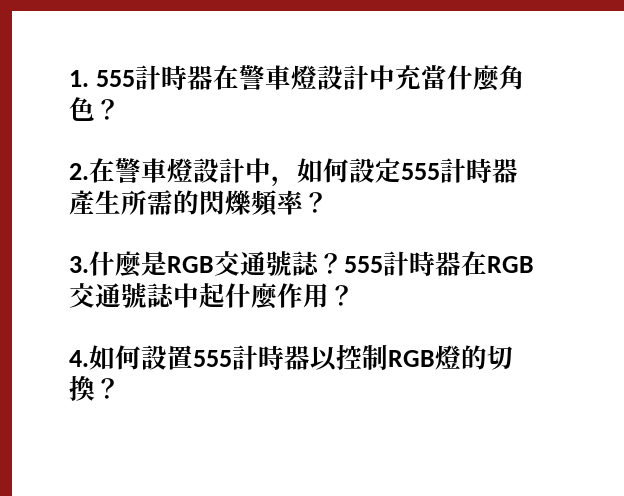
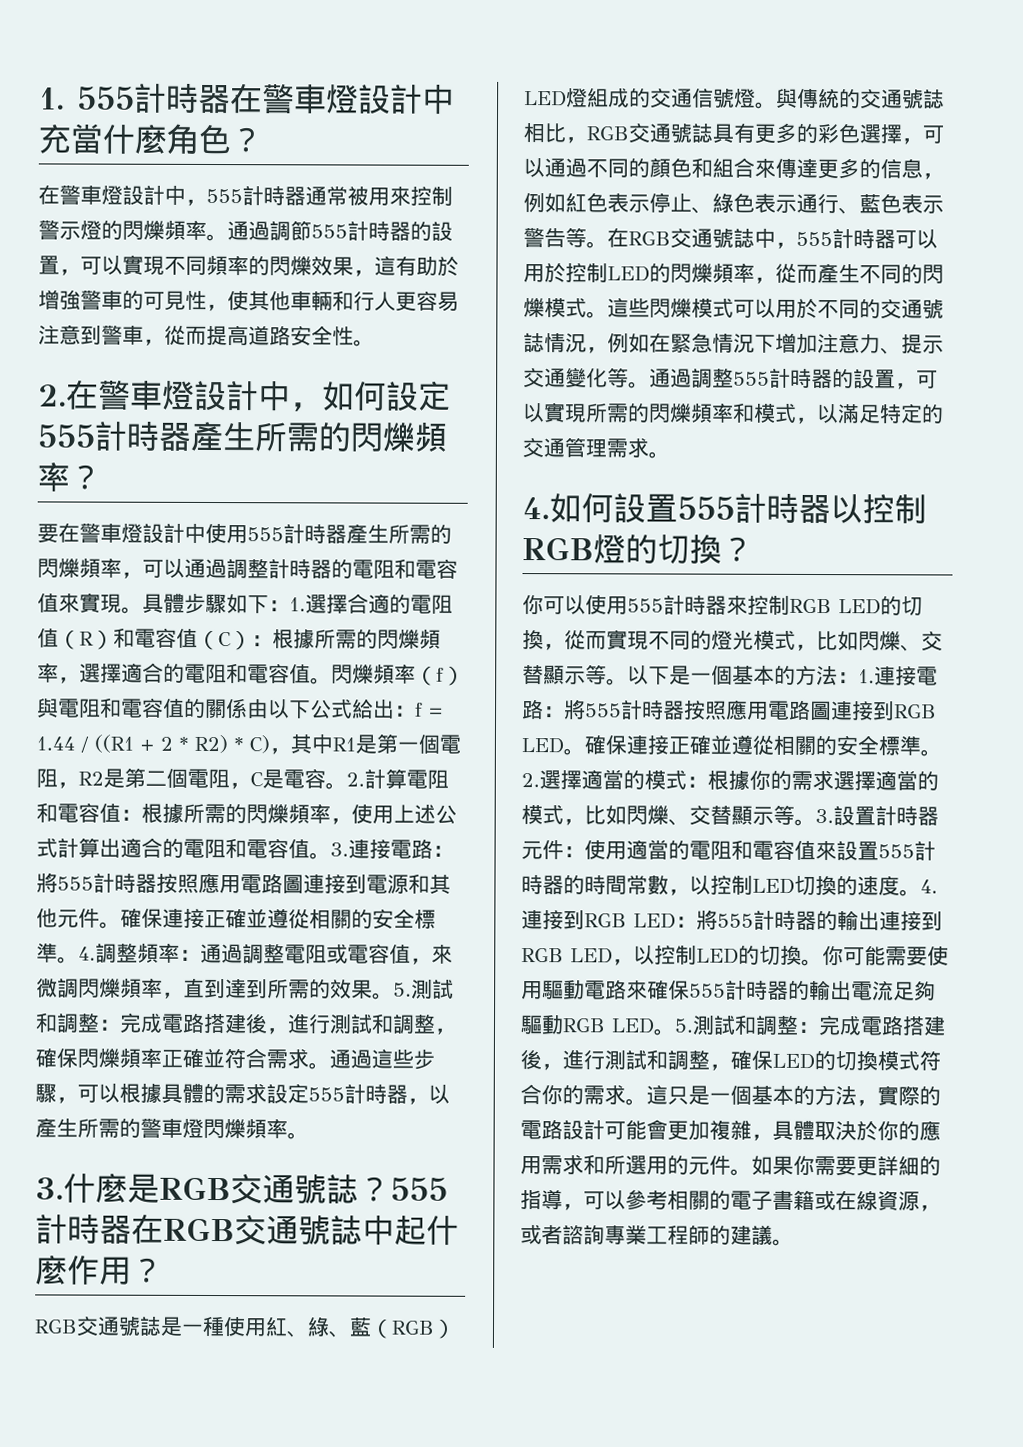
(121, 109) none -> [38,184,453,206] [38,219,453,242] [38,254,459,277] [38,289,459,312] [38,324,375,347] // 在警車燈設計中，555計時器通常被用來控制警示燈的閃爍頻率。通過調節555計時器的設置，可以實現不同頻率的閃爍效果，這有助於增強警車的可見性，使其他車輛和行人更容易注意到警車，從而提高道路安全性。
(329, 202) none -> [37,522,452,544] [37,557,458,579] [37,592,453,614] [37,627,441,651] [37,662,465,686] [37,697,443,719] [36,733,461,755] [36,767,449,790] [36,802,457,825] [36,837,454,860] [36,872,451,894] [36,908,436,929] [36,942,453,965] [36,977,454,1000] [35,1012,456,1035] [35,1047,435,1070] [35,1082,450,1105] [35,1117,309,1140] // 要在警車燈設計中使用555計時器產生所需的閃爍頻率，可以通過調整計時器的電阻和電容值來實現。具體步驟如下：1.選擇合適的電阻值（R）和電容值（C）：根據所需的閃爍頻率，選擇適合的電阻和電容值。閃爍頻率（f）與電阻和電容值的關係由以下公式給出：f = 1.44 / ((R1 + 2 * R2) * C)，其中R1是第一個電阻，R2是第二個電阻，C是電容。2.計算電阻和電容值：根據所需的閃爍頻率，使用上述公式計算出適合的電阻和電容值。3.連接電路：將555計時器按照應用電路圖連接到電源和其他元件。確保連接正確並遵從相關的安全標準。4.調整頻率：通過調整電阻或電容值，來微調閃爍頻率，直到達到所需的效果。5.測試和調整：完成電路搭建後，進行測試和調整，確保閃爍頻率正確並符合需求。通過這些步驟，可以根據具體的需求設定555計時器，以產生所需的警車燈閃爍頻率。
(355, 295) none -> [34,1315,456,1339] [524,87,945,110] [523,122,944,145] [523,157,944,180] [523,192,944,215] [523,227,938,249] [523,262,944,285] [523,297,944,320] [523,332,944,355] [523,367,938,390] [522,402,944,425] [522,437,670,459] // RGB交通號誌是一種使用紅、綠、藍（RGB）LED燈組成的交通信號燈。與傳統的交通號誌相比，RGB交通號誌具有更多的彩色選擇，可以通過不同的顏色和組合來傳達更多的信息，例如紅色表示停止、綠色表示通行、藍色表示警告等。在RGB交通號誌中，555計時器可以用於控制LED的閃爍頻率，從而產生不同的閃爍模式。這些閃爍模式可以用於不同的交通號誌情況，例如在緊急情況下增加注意力、提示交通變化等。通過調整555計時器的設置，可以實現所需的閃爍頻率和模式，以滿足特定的交通管理需求。
(121, 388) none -> [522,594,923,617] [522,629,943,652] [522,664,938,686] [522,699,937,721] [521,734,942,757] [521,769,939,791] [521,804,939,827] [521,839,936,861] [521,874,938,897] [521,909,943,931] [521,945,949,967] [521,979,936,1001] [520,1014,946,1036] [520,1049,941,1072] [520,1084,941,1107] [520,1119,941,1141] [520,1154,941,1177] [520,1189,941,1212] [520,1224,794,1246] // 你可以使用555計時器來控制RGB LED的切換，從而實現不同的燈光模式，比如閃爍、交替顯示等。以下是一個基本的方法：1.連接電路：將555計時器按照應用電路圖連接到RGB LED。確保連接正確並遵從相關的安全標準。2.選擇適當的模式：根據你的需求選擇適當的模式，比如閃爍、交替顯示等。3.設置計時器元件：使用適當的電阻和電容值來設置555計時器的時間常數，以控制LED切換的速度。4.連接到RGB LED：將555計時器的輸出連接到RGB LED，以控制LED的切換。你可能需要使用驅動電路來確保555計時器的輸出電流足夠驅動RGB LED。5.測試和調整：完成電路搭建後，進行測試和調整，確保LED的切換模式符合你的需求。這只是一個基本的方法，實際的電路設計可能會更加複雜，具體取決於你的應用需求和所選用的元件。如果你需要更詳細的指導，可以參考相關的電子書籍或在線資源，或者諮詢專業工程師的建議。

